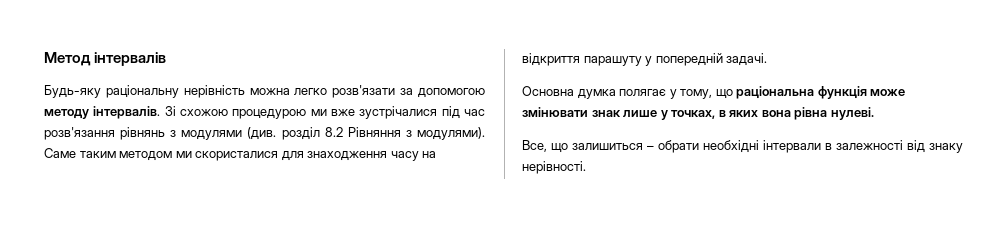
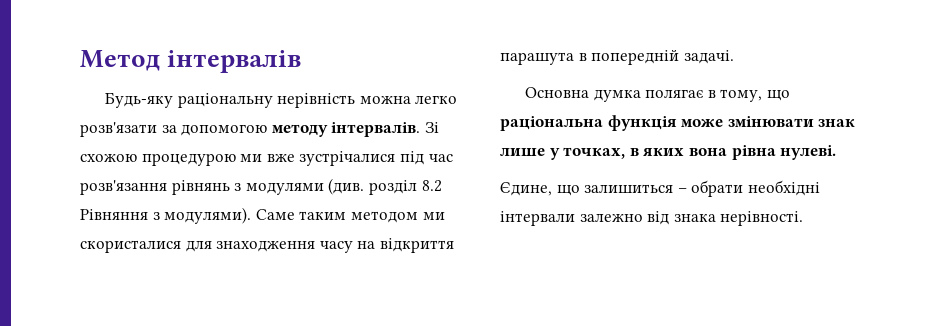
[583,56,653,66] парашуту у -> [500,52,587,65] парашута в
[669,89,677,99] у -> [707,90,716,98] в
[522,140,547,152] Все, -> [500,182,552,196] Єдине,
[825,140,963,153] в залежності від знаку -> [579,211,716,225] залежно від знака

